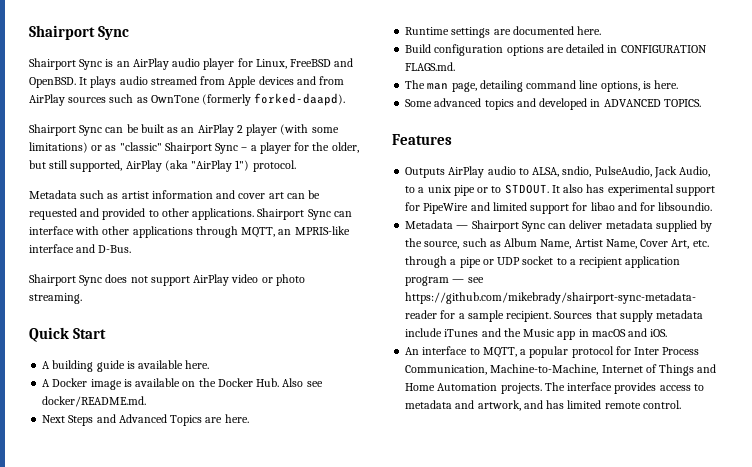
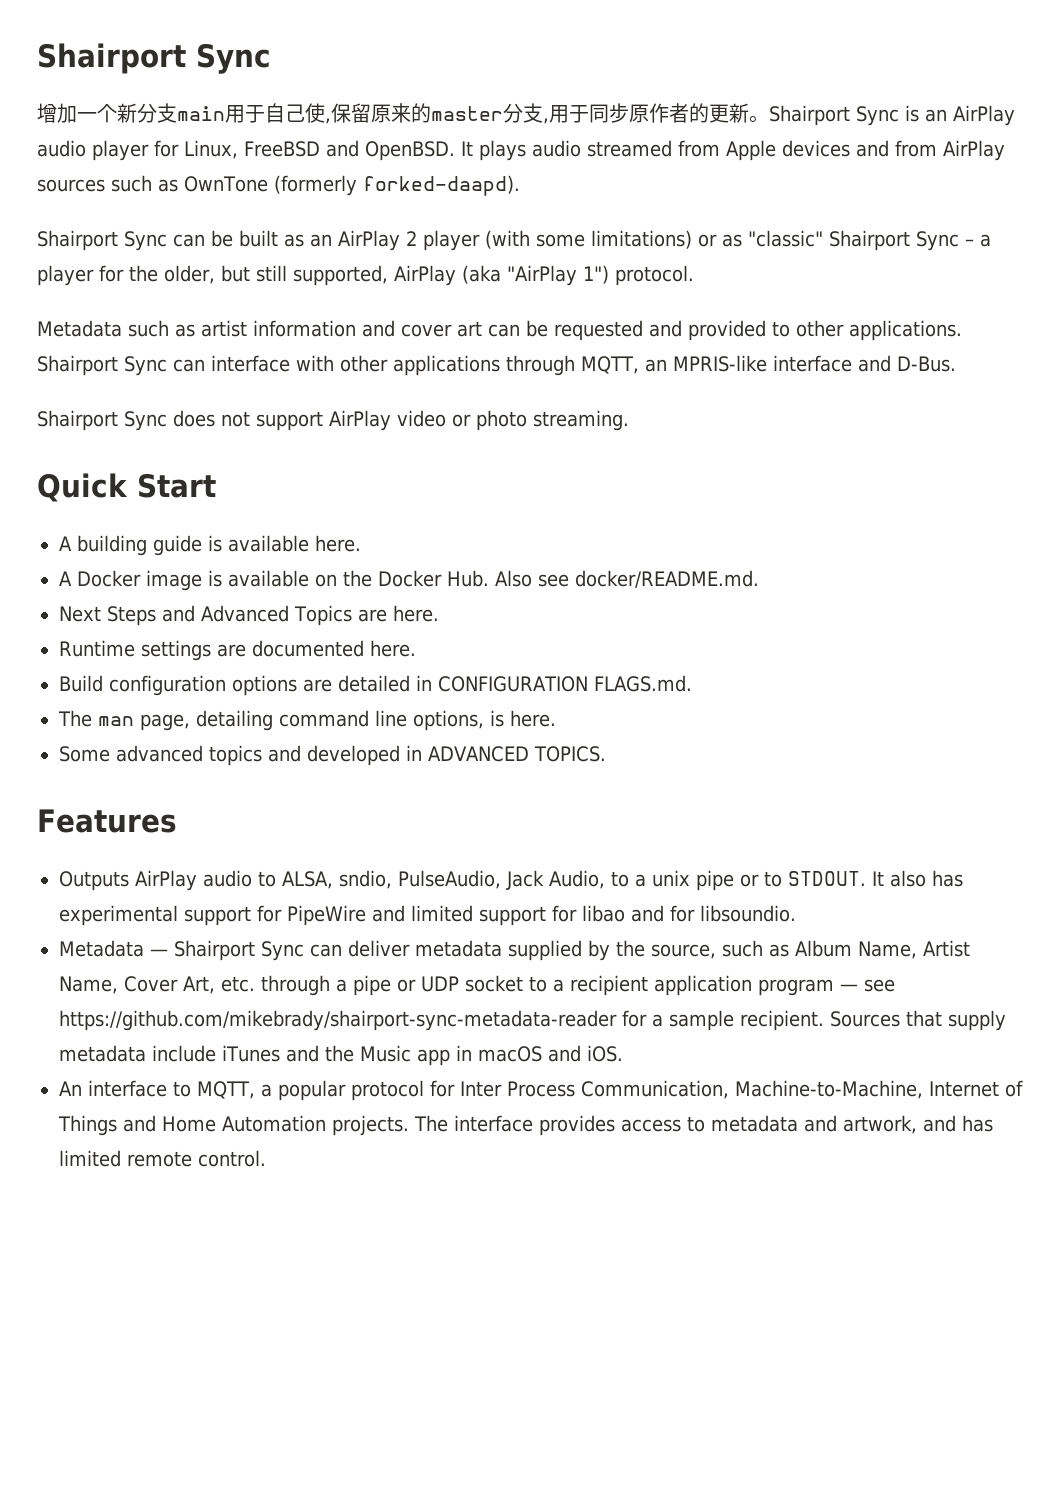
(130, 33) none -> [37,103,769,124] 增加一个新分支main用于自己使,保留原来的master分支,用于同步原作者的更新。

